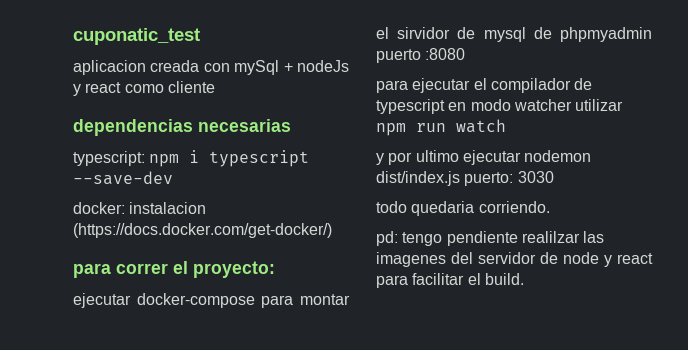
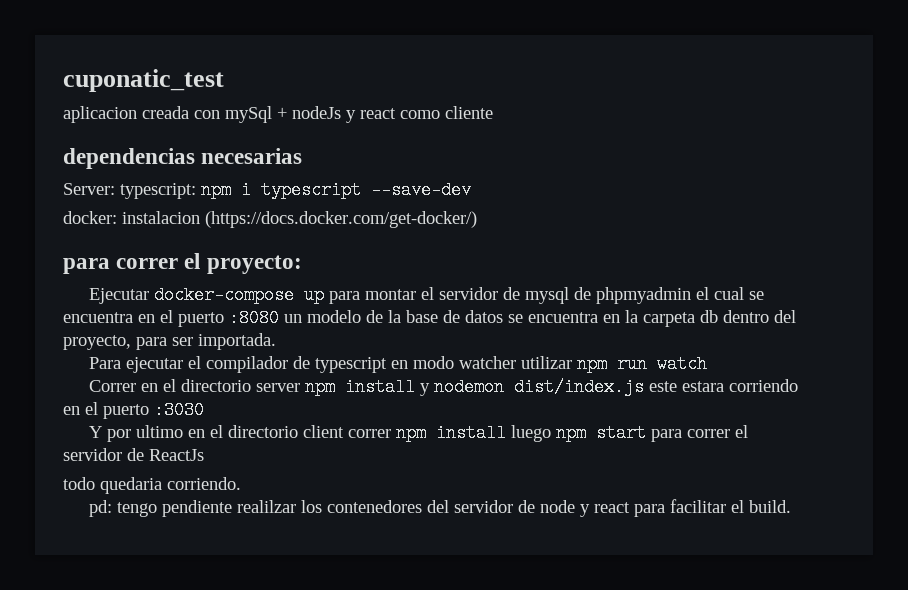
(291, 125) none -> [63,183,115,195] Server:
[73,293,255,308] ejecutar docker-compose -> [89,286,325,304] Ejecutar docker-compose up
[397,27,451,39] sirvidor -> [439,287,499,300] servidor
[376,48,466,63] [376,80,408,93] puerto :8080 // para -> [696,287,765,300] [63,309,796,327] [63,333,276,350] [89,357,122,369] el cual se encuentra en el puerto :8080 un modelo de la base de datos se encuentra en la carpeta db dentro del proyecto, para ser importada. // Para
[376,150,592,165] [376,171,554,186] y por ultimo ejecutar nodemon dist/index.js puerto: 3030 -> [89,378,799,396] [63,401,204,419] [89,424,749,442] [63,448,204,461] Correr en el directorio server npm install y nodemon dist/index.js este estara corriendo en el puerto :3030 // Y por ultimo en el directorio client correr npm install luego npm start para correr el servidor de ReactJs
[583,231,605,243] [376,252,446,267] las imagenes -> [301,500,423,513] los contenedores

